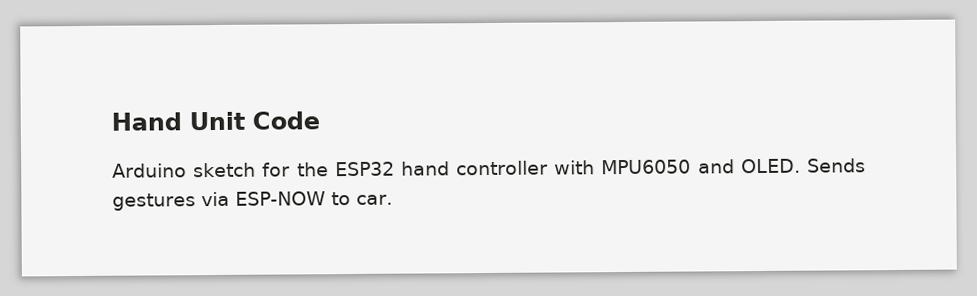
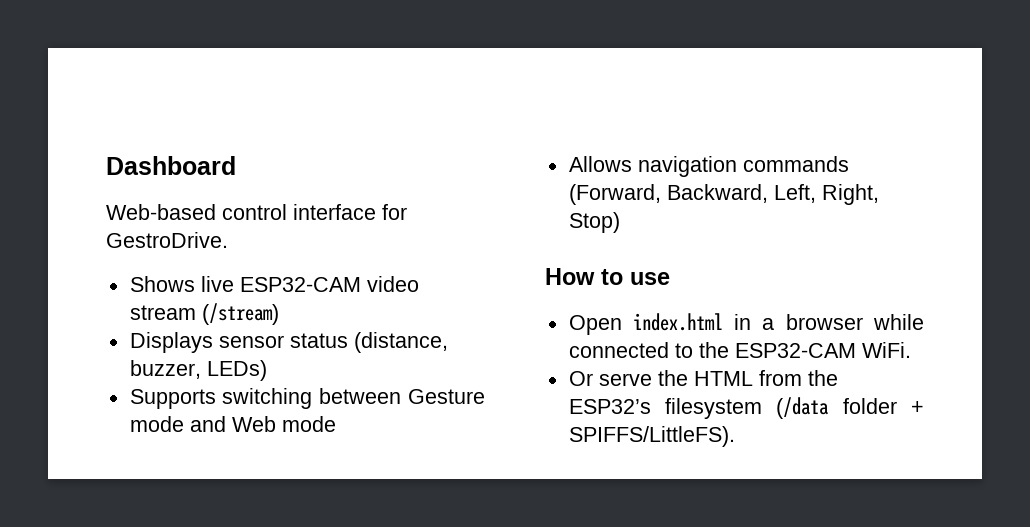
[111,111,320,131] [112,158,866,178] [112,191,393,211] Hand Unit Code // Arduino sketch for the ESP32 hand controller with MPU6050 and OLED. Sends gestures via ESP-NOW to car. -> [106,156,236,175] [106,204,407,220] [106,232,228,248] [129,276,419,292] [129,303,279,325] [129,332,448,353] [129,360,267,381] [129,388,486,409] [129,416,336,432] [568,156,849,177] [568,184,879,205] [568,212,620,233] [545,268,670,285] [568,313,924,335] [568,342,911,358] [568,370,838,386] [568,397,924,419] [568,426,735,447] Dashboard // Web-based control interface for GestroDrive. // Shows live ESP32-CAM video stream (/stream) // Displays sensor status (distance, buzzer, LEDs) // Supports switching between Gesture mode and Web mode // Allows navigation commands (Forward, Backward, Left, Right, Stop) // How to use // Open index.html in a browser while connected to the ESP32-CAM WiFi. // Or serve the HTML from the ESP32’s filesystem (/data folder + SPIFFS/LittleFS).

